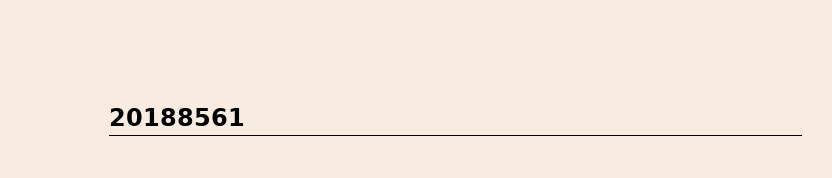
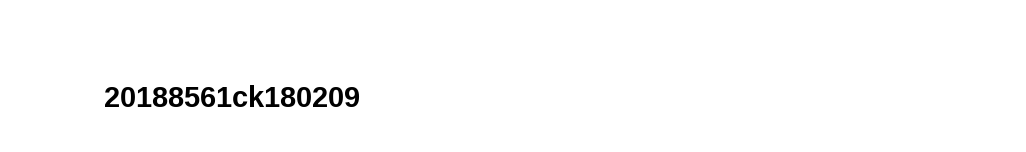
[109,108,245,126] 20188561 -> [104,85,360,107] 20188561ck180209

